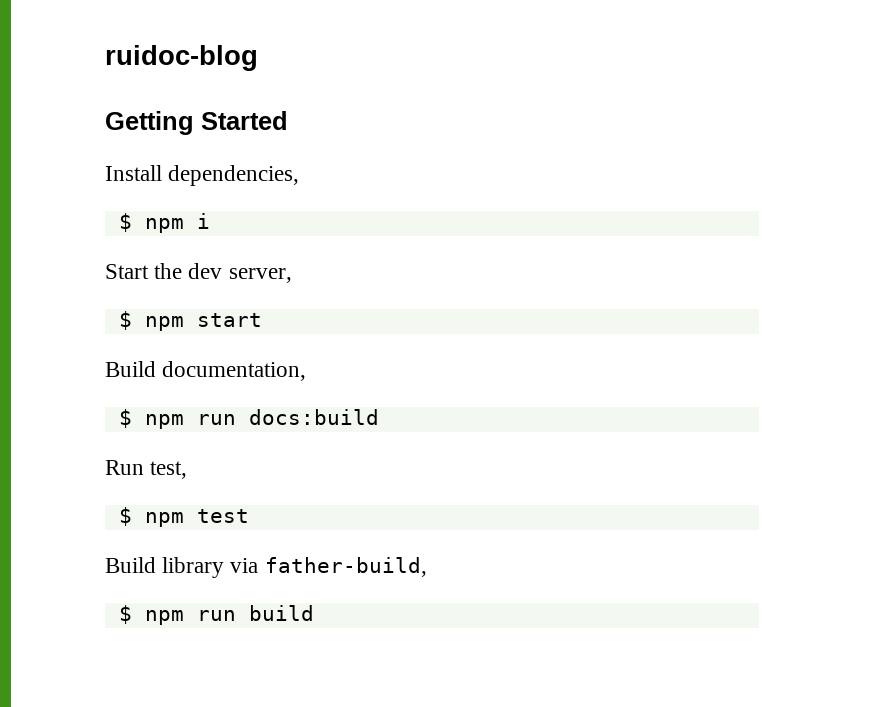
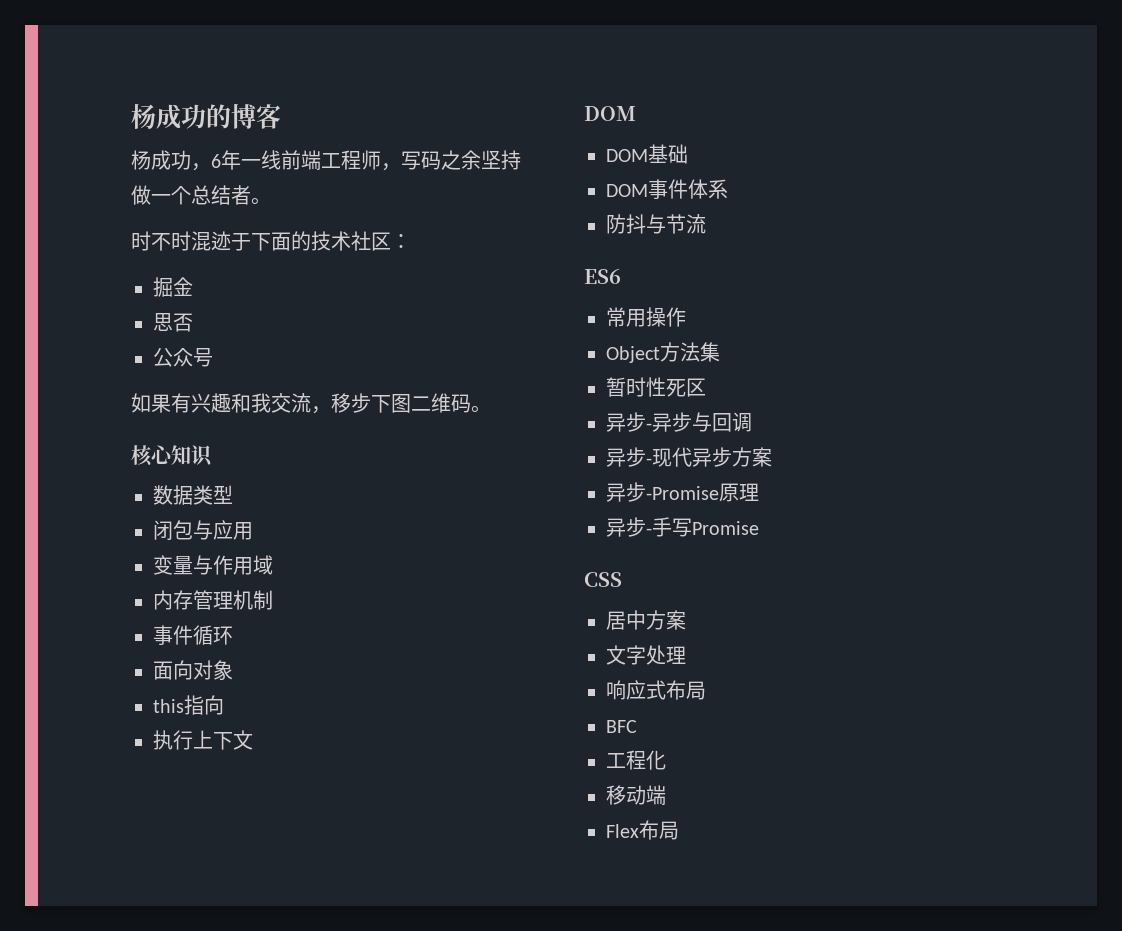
[105,45,258,71] [105,111,288,135] [105,165,300,186] [118,213,210,233] [105,263,292,283] [118,311,262,331] [105,361,307,381] [118,409,379,429] [105,460,188,479] [118,507,249,527] [105,557,427,578] [118,605,314,625] ruidoc-blog // Getting Started // Install dependencies, // $ npm i // Start the dev server, // $ npm start // Build documentation, // $ npm run docs:build // Run test, // $ npm test // Build library via father-build, // $ npm run build -> [131,103,281,129] [131,150,521,171] [131,185,271,205] [131,231,411,251] [153,277,193,297] [153,313,193,332] [153,347,213,367] [131,393,491,414] [131,445,213,467] [153,485,233,505] [153,520,253,541] [153,555,273,575] [153,590,273,610] [153,625,233,645] [153,660,233,680] [153,695,224,715] [153,730,253,750] [584,106,636,121] [606,144,688,164] [606,179,728,199] [606,214,706,234] [584,269,621,284] [606,307,686,327] [606,342,720,363] [606,377,706,397] [606,412,752,432] [606,447,772,467] [606,482,759,502] [606,517,759,537] [584,572,622,587] [606,610,686,630] [606,645,686,665] [606,680,706,700] [606,720,637,733] [606,750,666,770] [606,785,666,805] [606,820,679,840] 杨成功的博客 // 杨成功，6年一线前端工程师，写码之余坚持做一个总结者。 // 时不时混迹于下面的技术社区： // 掘金 // 思否 // 公众号 // 如果有兴趣和我交流，移步下图二维码。 // 核心知识 // 数据类型 // 闭包与应用 // 变量与作用域 // 内存管理机制 // 事件循环 // 面向对象 // this指向 // 执行上下文 // DOM // DOM基础 // DOM事件体系 // 防抖与节流 // ES6 // 常用操作 // Object方法集 // 暂时性死区 // 异步-异步与回调 // 异步-现代异步方案 // 异步-Promise原理 // 异步-手写Promise // CSS // 居中方案 // 文字处理 // 响应式布局 // BFC // 工程化 // 移动端 // Flex布局

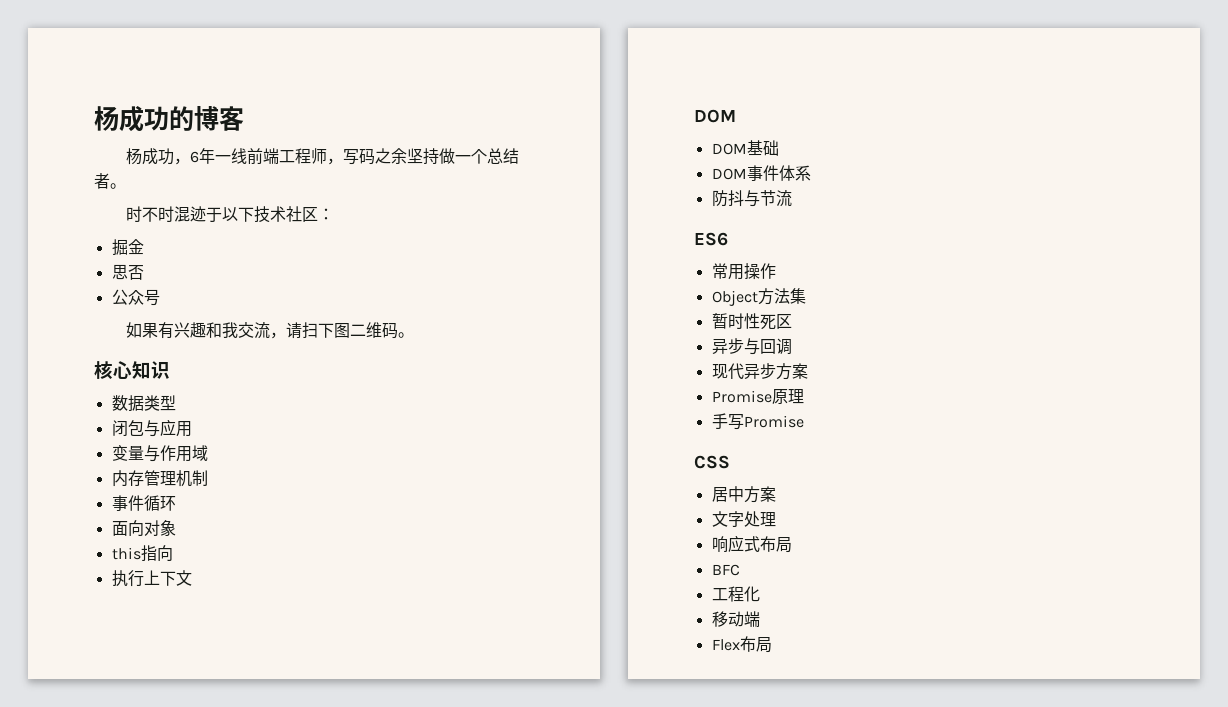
[251,231,311,251] 下面的 -> [221,207,254,222] 以下
[331,393,371,413] 移步 -> [285,322,318,339] 请扫
[646,412,692,432] -异步 -> (744, 346) none
[606,447,652,467] 异步- -> (792, 346) none
[606,482,719,502] 异步-Promise -> [711,390,772,403] Promise
[606,517,652,537] 异步- -> (804, 396) none

